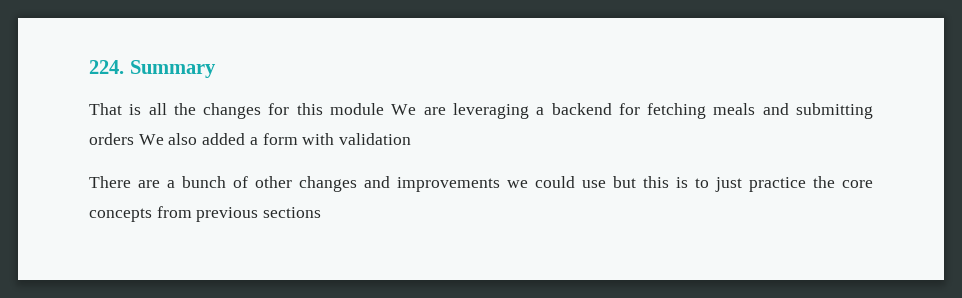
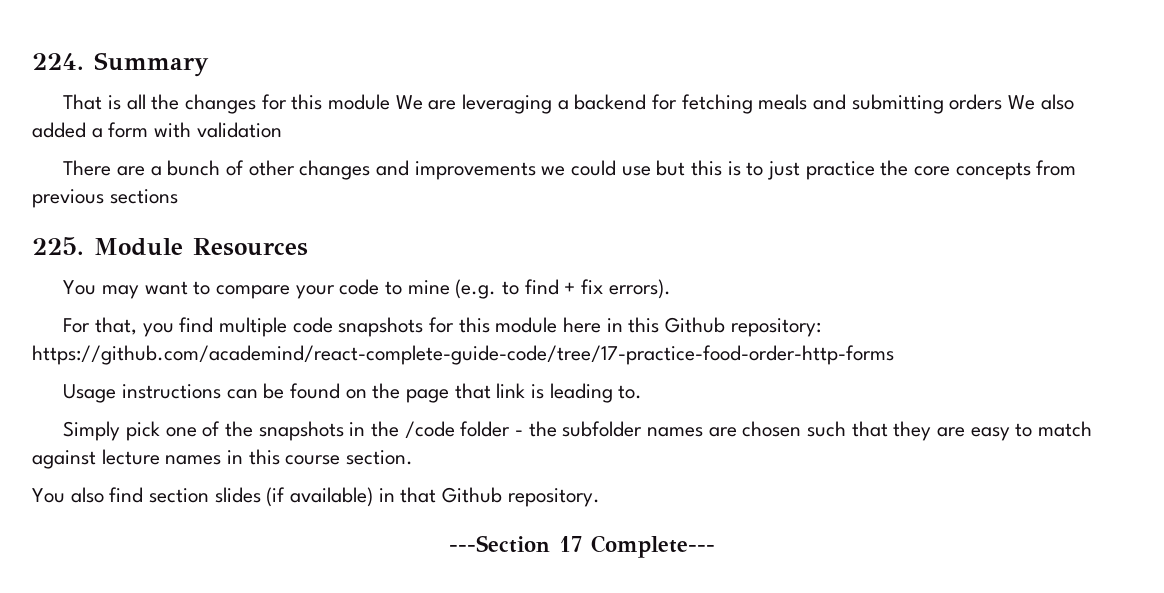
(322, 212) none -> [32,237,308,256] [63,279,671,299] [63,317,821,337] [32,345,894,365] [63,383,643,403] [63,421,1093,441] [32,449,414,469] [32,487,600,507] [449,535,715,558] // 225. Module Resources // You may want to compare your code to mine (e.g. to find + fix errors). // For that, you find multiple code snapshots for this module here in this Github repository: https://github.com/academind/react-complete-guide-code/tree/17-practice-food-order-http-forms // Usage instructions can be found on the page that link is leading to. // Simply pick one of the snapshots in the /code folder - the subfolder names are chosen such that they are easy to match against lecture names in this course section. // You also find section slides (if available) in that Github repository. // ---Section 17 Complete---

